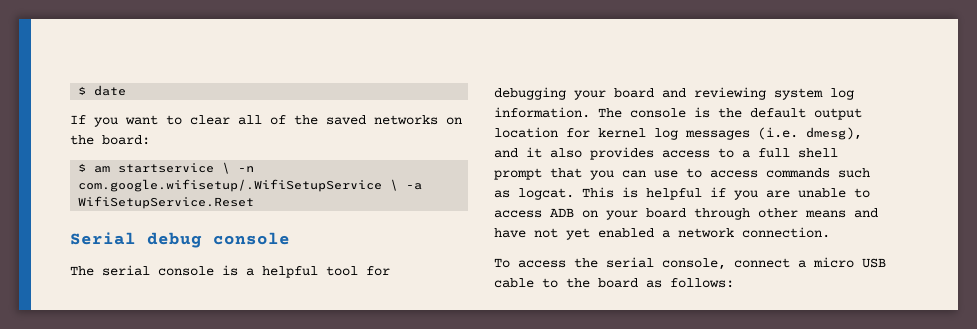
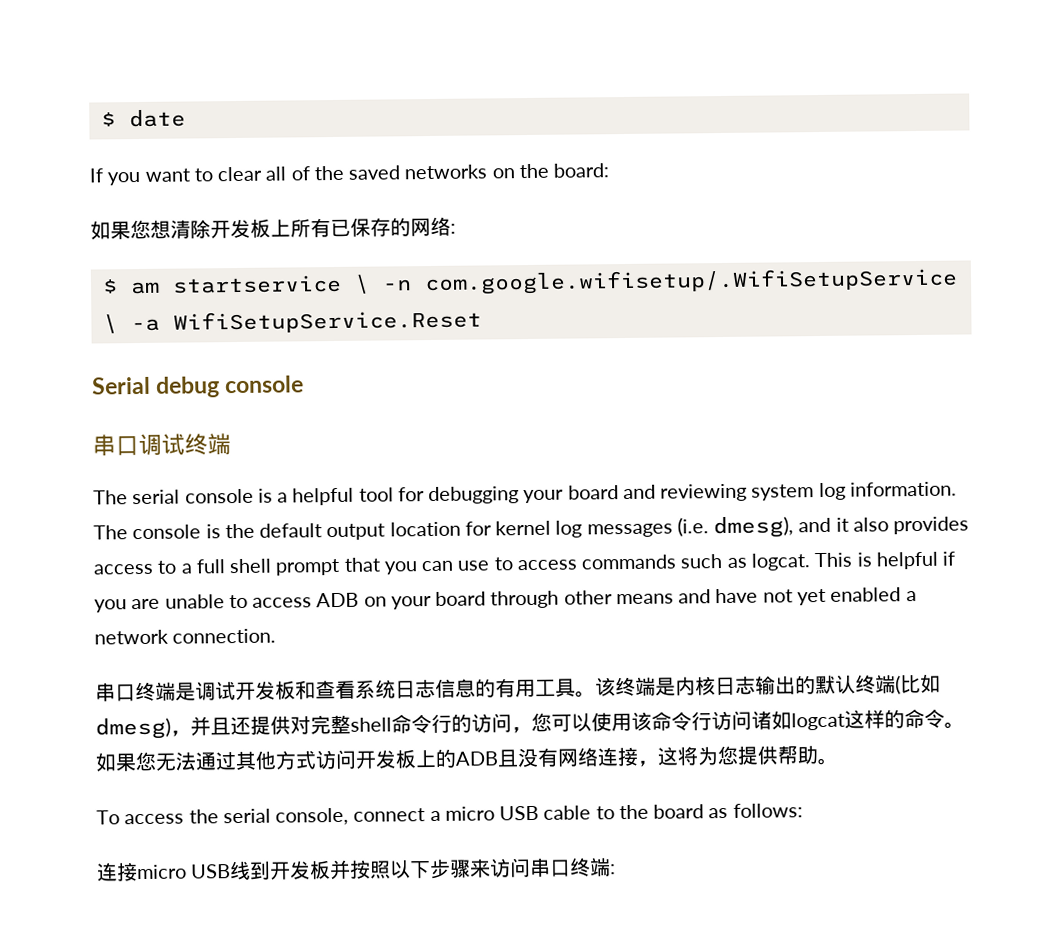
(150, 140) none -> [90,216,456,240] // 如果您想清除开发板上所有已保存的网络:
(290, 238) none -> [92,433,231,457] // 串口调试终端
(830, 232) none -> [95,673,941,702] [95,708,965,740] [95,745,839,772] // 串口终端是调试开发板和查看系统日志信息的有用工具。该终端是内核日志输出的默认终端(比如dmesg)，并且还提供对完整shell命令行的访问，您可以使用该命令行访问诸如logcat这样的命令。如果您无法通过其他方式访问开发板上的ADB且没有网络连接，这将为您提供帮助。
(734, 283) none -> [96,857,617,882] // 连接micro USB线到开发板并按照以下步骤来访问串口终端:

